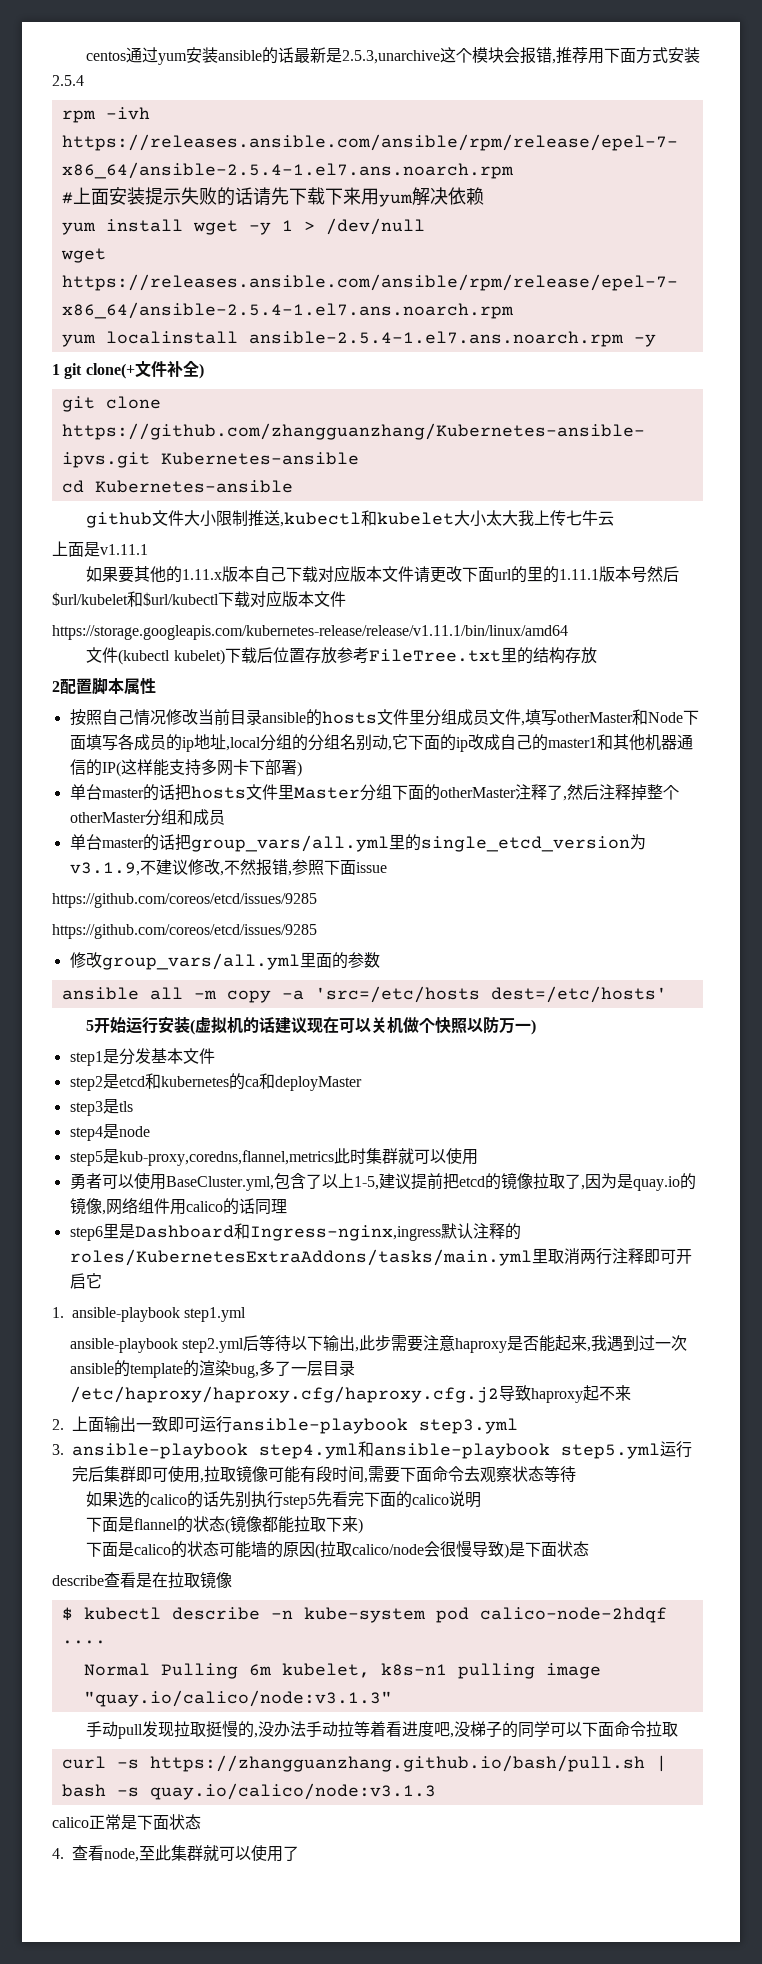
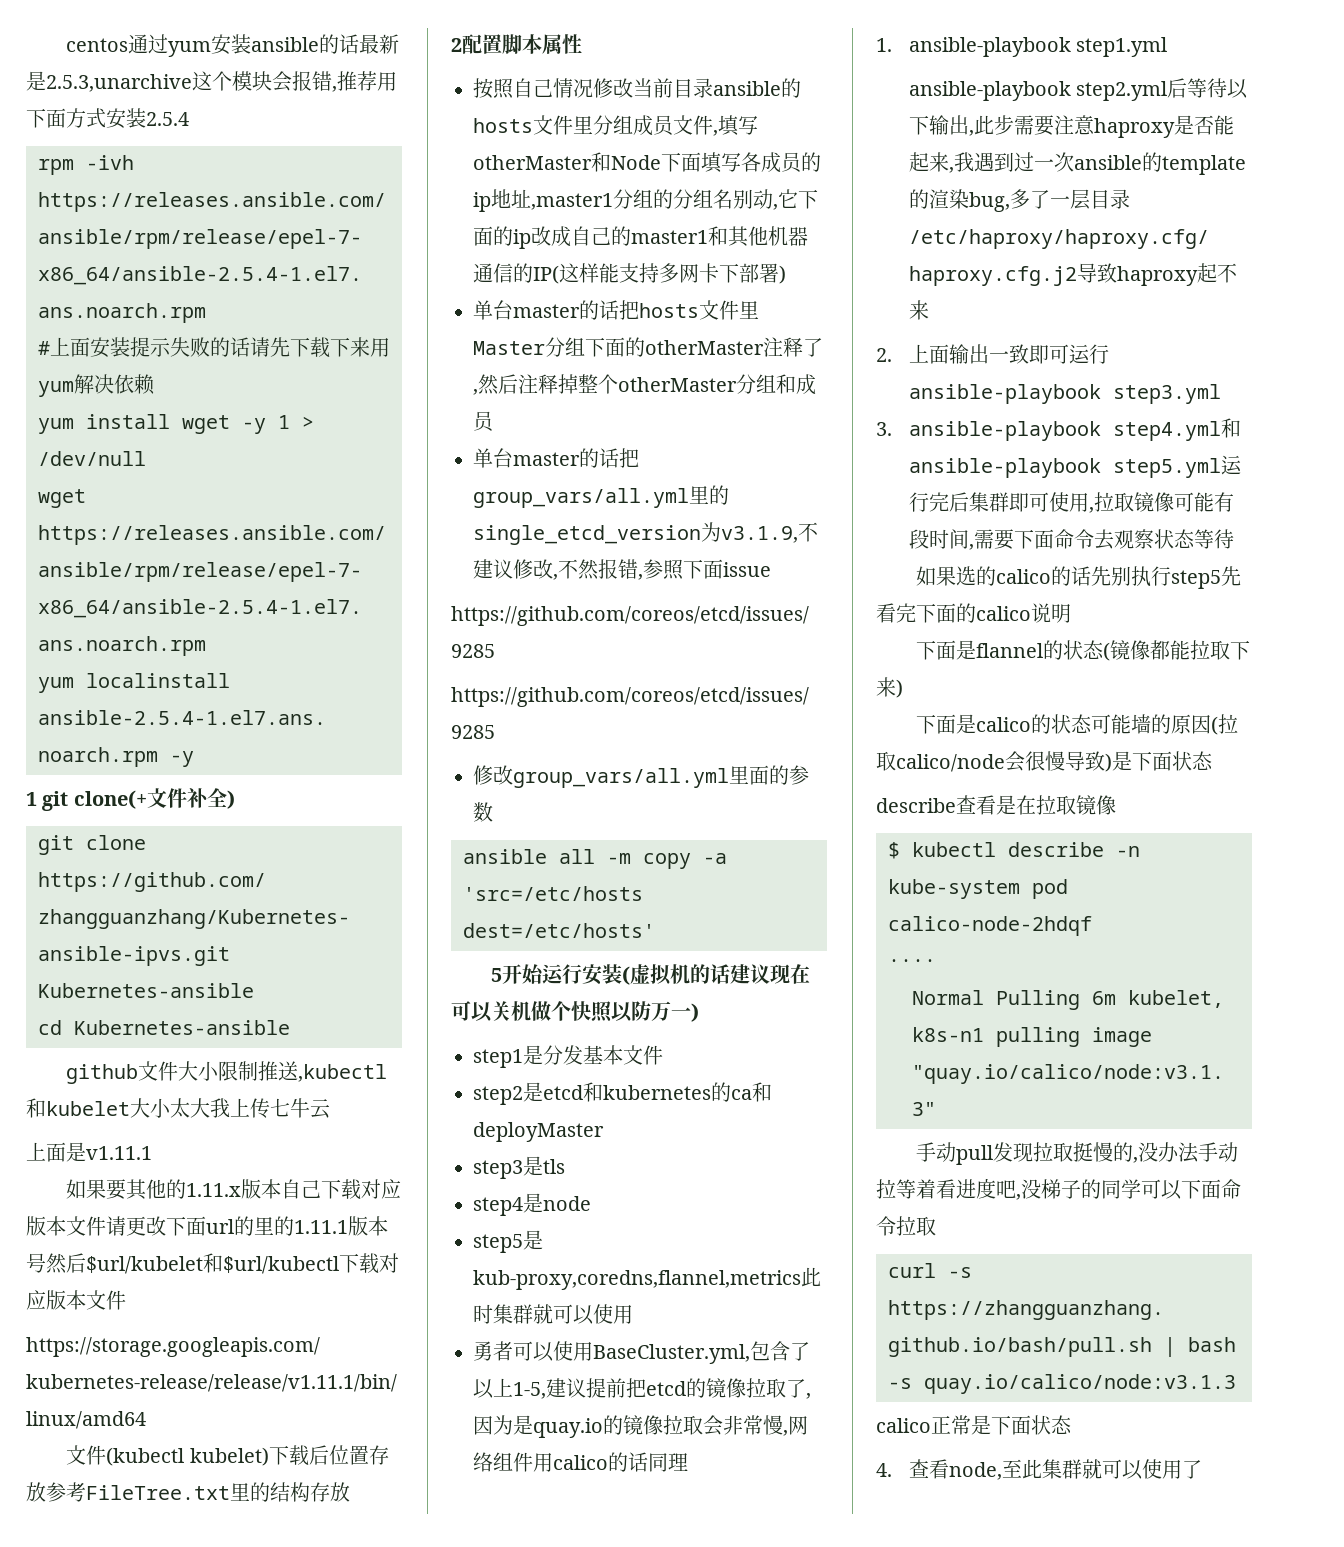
[225,737,261,751] ,local -> [531,193,613,210] ,master1
(102, 1206) none -> [663,1415,783,1436] 拉取会非常慢
[69,1223,521,1241] [69,1248,692,1266] [69,1273,102,1289] // step6里是Dashboard和Ingress-nginx,ingress默认注释的roles/KubernetesExtraAddons/tasks/main.yml里取消两行注释即可开启它 -> (688, 1462) none

